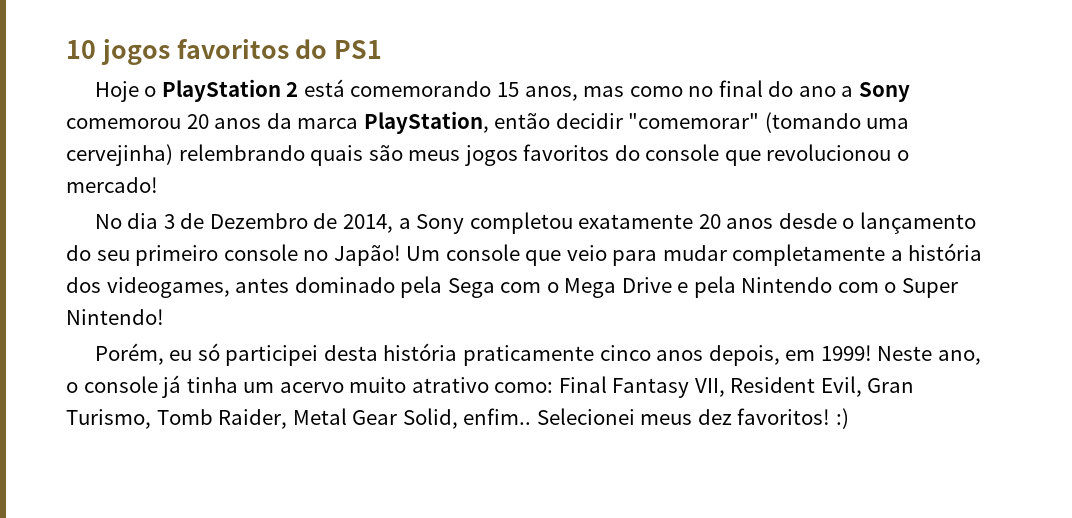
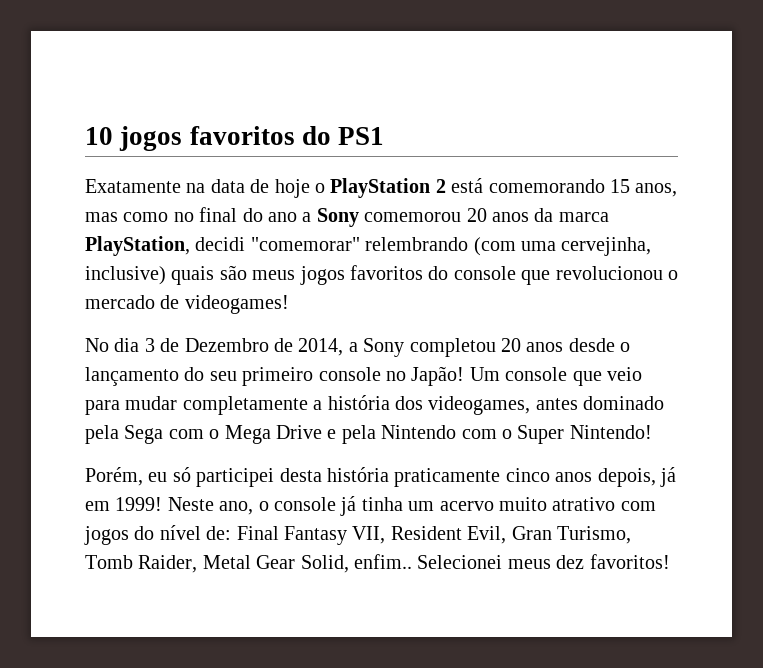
[94,81,139,102] Hoje -> [85,179,310,198] Exatamente na data de hoje
[494,112,910,133] [66,144,305,166] então decidir "comemorar" (tomando uma cervejinha) relembrando -> [195,237,652,256] [85,266,166,285] decidi "comemorar" relembrando (com uma cervejinha, inclusive)
[66,177,158,193] mercado! -> [85,295,289,314] mercado de videogames!
[578,214,694,229] exatamente -> (496, 347) none
(780, 355) none -> [659,467,676,487] já
[494,382,554,393] como: -> [620,501,656,511] [84,525,232,545] com jogos do nível de:
[835,408,849,429] :) -> (670, 561) none

